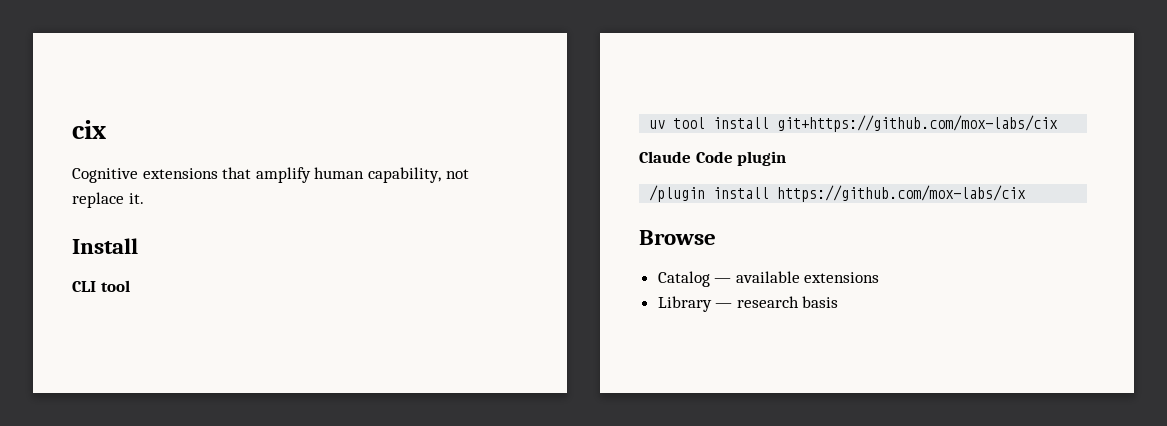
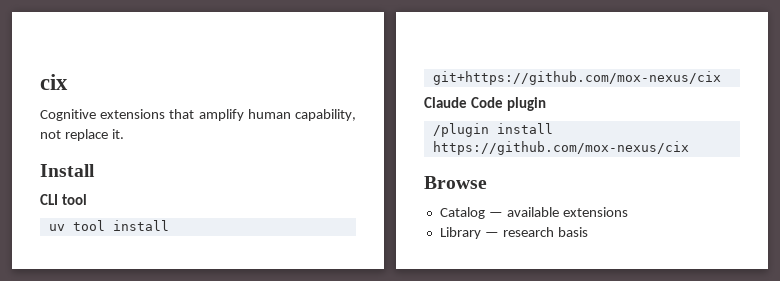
[777,115,1059,132] git+https://github.com/mox-labs/cix -> [432,71,721,85] git+https://github.com/mox-nexus/cix
[777,185,1027,202] https://github.com/mox-labs/cix -> [432,141,689,155] https://github.com/mox-nexus/cix

